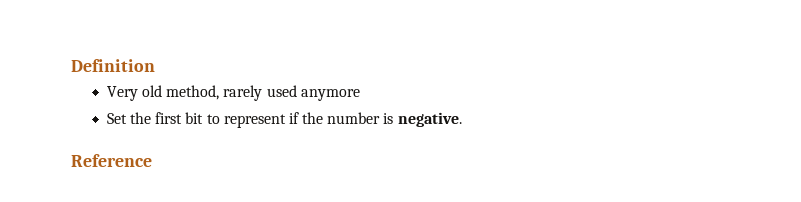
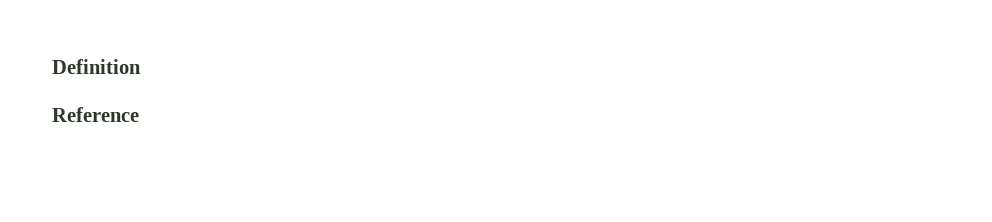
[106,85,360,101] [106,112,462,128] // Very old method, rarely used anymore // Set the first bit to represent if the number is negative. -> (141, 66) none

